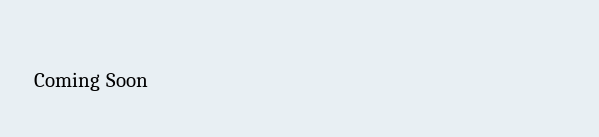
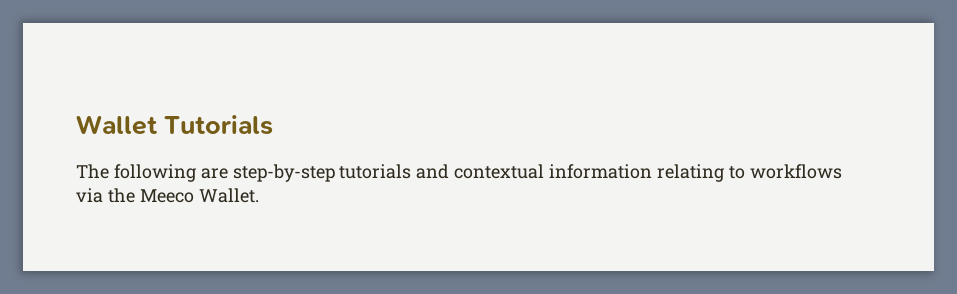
[34,72,148,91] Coming Soon -> [76,115,274,135] [76,164,842,182] [76,188,259,203] Wallet Tutorials // The following are step-by-step tutorials and contextual information relating to workflows via the Meeco Wallet.

